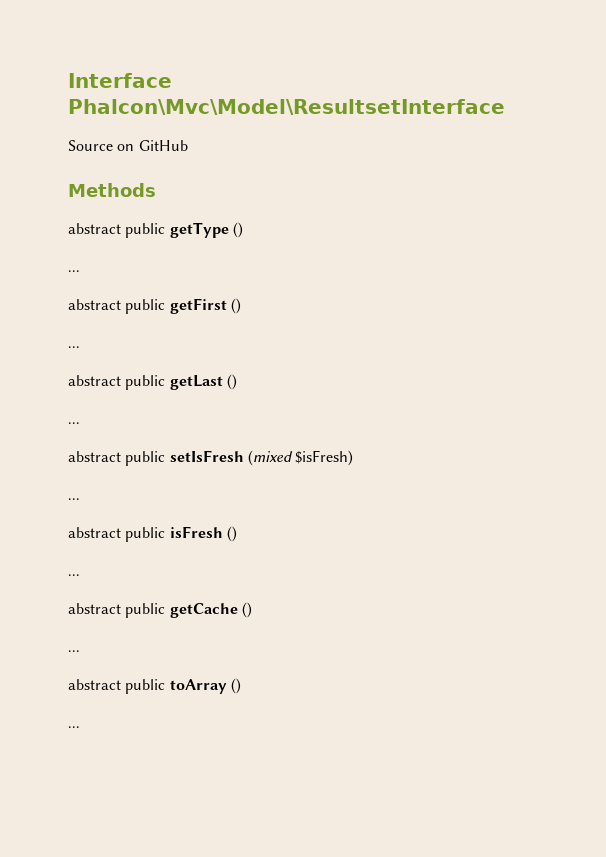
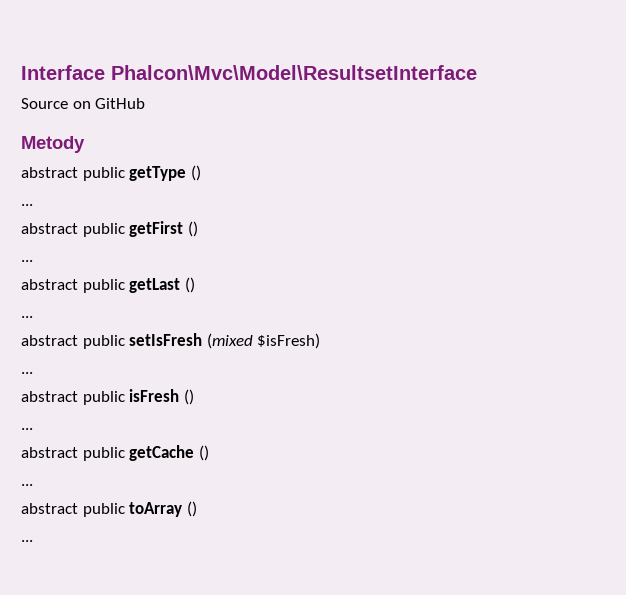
[68,183,156,197] Methods -> [21,136,85,153] Metody

